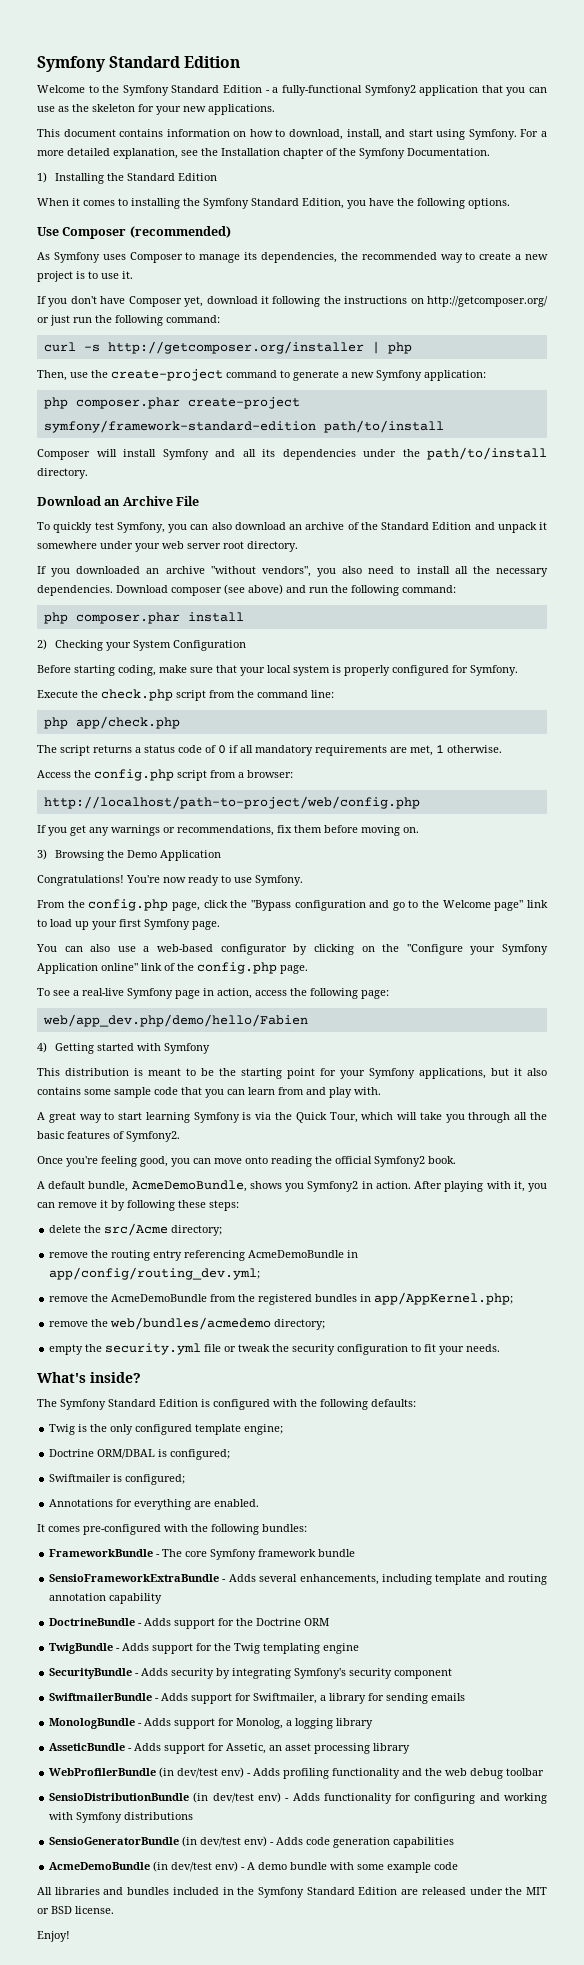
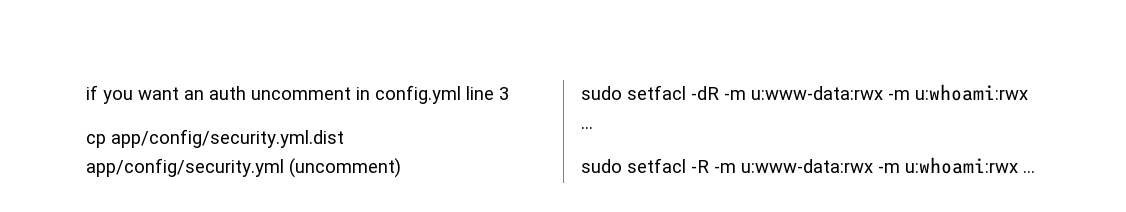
[37,56,241,72] [37,85,548,96] [37,104,275,115] [37,129,547,140] [37,148,490,159] [37,172,218,184] [37,198,510,209] [37,226,231,239] [37,252,548,263] [37,271,133,282] [37,296,548,307] [37,315,220,326] [43,341,412,354] [37,369,486,381] [43,397,300,409] [43,420,444,433] [37,447,547,460] [37,468,88,479] [37,496,200,506] [37,522,547,533] [37,541,298,552] [37,566,549,577] [37,584,456,596] [43,612,244,624] [37,639,247,651] [37,665,518,676] [37,689,334,701] [43,716,180,729] [37,744,502,756] [37,769,293,781] [43,796,420,809] [37,825,419,836] [37,849,222,861] [37,875,303,886] [37,899,549,911] [37,919,220,930] [36,944,549,955] [37,962,308,974] [37,988,389,999] [42,1014,308,1027] [37,1042,211,1054] [37,1068,547,1079] [37,1087,381,1098] [37,1112,547,1123] [37,1131,180,1142] [37,1156,456,1167] [37,1180,547,1192] [37,1200,239,1211] [49,1223,223,1236] [49,1250,359,1261] [49,1267,261,1280] [49,1292,514,1305] [49,1317,326,1330] [49,1343,501,1355] [37,1372,141,1383] [37,1399,416,1410] [49,1424,284,1435] [49,1449,231,1460] [49,1474,186,1485] [49,1499,260,1510] [37,1524,307,1535] [49,1549,356,1560] [49,1574,547,1585] [49,1593,163,1604] [49,1618,330,1629] [49,1643,360,1654] [49,1668,453,1679] [49,1693,466,1704] [49,1718,374,1729] [49,1743,411,1754] [49,1767,545,1779] [49,1792,547,1804] [49,1812,194,1823] [49,1836,455,1848] [49,1861,459,1873] [37,1887,547,1898] [37,1906,114,1914] [37,1931,70,1942] Symfony Standard Edition // Welcome to the Symfony Standard Edition - a fully-functional Symfony2 application that you can use as the skeleton for your new applications. // This document contains information on how to download, install, and start using Symfony. For a more detailed explanation, see the Installation chapter of the Symfony Documentation. // 1) Installing the Standard Edition // When it comes to installing the Symfony Standard Edition, you have the following options. // Use Composer (recommended) // As Symfony uses Composer to manage its dependencies, the recommended way to create a new project is to use it. // If you don't have Composer yet, download it following the instructions on http://getcomposer.org/ or just run the following command: // curl -s http://getcomposer.org/installer | php // Then, use the create-project command to generate a new Symfony application: // php composer.phar create-project symfony/framework-standard-edition path/to/install // Composer will install Symfony and all its dependencies under the path/to/install directory. // Download an Archive File // To quickly test Symfony, you can also download an archive of the Standard Edition and unpack it somewhere under your web server root directory. // If you downloaded an archive "without vendors", you also need to install all the necessary dependencies. Download composer (see above) and run the following command: // php composer.phar install // 2) Checking your System Configuration // Before starting coding, make sure that your local system is properly configured for Symfony. // Execute the check.php script from the command line: // php app/check.php // The script returns a status code of 0 if all mandatory requirements are met, 1 otherwise. // Access the config.php script from a browser: // http://localhost/path-to-project/web/config.php // If you get any warnings or recommendations, fix them before moving on. // 3) Browsing the Demo Application // Congratulations! You're now ready to use Symfony. // From the config.php page, click the "Bypass configuration and go to the Welcome page" link to load up your first Symfony page. // You can also use a web-based configurator by clicking on the "Configure your Symfony Application online" link of the config.php page. // To see a real-live Symfony page in action, access the following page: // web/app_dev.php/demo/hello/Fabien // 4) Getting started with Symfony // This distribution is meant to be the starting point for your Symfony applications, but it also contains some sample code that you can learn from and play with. // A great way to start learning Symfony is via the Quick Tour, which will take you through all the basic features of Symfony2. // Once you're feeling good, you can move onto reading the official Symfony2 book. // A default bundle, AcmeDemoBundle, shows you Symfony2 in action. After playing with it, you can remove it by following these steps: // delete the src/Acme directory; // remove the routing entry referencing AcmeDemoBundle in app/config/routing_dev.yml; // remove the AcmeDemoBundle from the registered bundles in app/AppKernel.php; // remove the web/bundles/acmedemo directory; // empty the security.yml file or tweak the security configuration to fit your needs. // What's inside? // The Symfony Standard Edition is configured with the following defaults: // Twig is the only configured template engine; // Doctrine ORM/DBAL is configured; // Swiftmailer is configured; // Annotations for everything are enabled. // It comes pre-configured with the following bundles: // FrameworkBundle - The core Symfony framework bundle // SensioFrameworkExtraBundle - Adds several enhancements, including template and routing annotation capability // DoctrineBundle - Adds support for the Doctrine ORM // TwigBundle - Adds support for the Twig templating engine // SecurityBundle - Adds security by integrating Symfony's security component // SwiftmailerBundle - Adds support for Swiftmailer, a library for sending emails // MonologBundle - Adds support for Monolog, a logging library // AsseticBundle - Adds support for Assetic, an asset processing library // WebProfilerBundle (in dev/test env) - Adds profiling functionality and the web debug toolbar // SensioDistributionBundle (in dev/test env) - Adds functionality for configuring and working with Symfony distributions // SensioGeneratorBundle (in dev/test env) - Adds code generation capabilities // AcmeDemoBundle (in dev/test env) - A demo bundle with some example code // All libraries and bundles included in the Symfony Standard Edition are released under the MIT or BSD license. // Enjoy! -> [86,85,509,104] [86,129,344,148] [86,158,401,178] [581,84,1028,101] [581,126,593,129] [581,157,1035,174] if you want an auth uncomment in config.yml line 3 // cp app/config/security.yml.dist app/config/security.yml (uncomment) // sudo setfacl -dR -m u:www-data:rwx -m u:whoami:rwx ... // sudo setfacl -R -m u:www-data:rwx -m u:whoami:rwx ...

